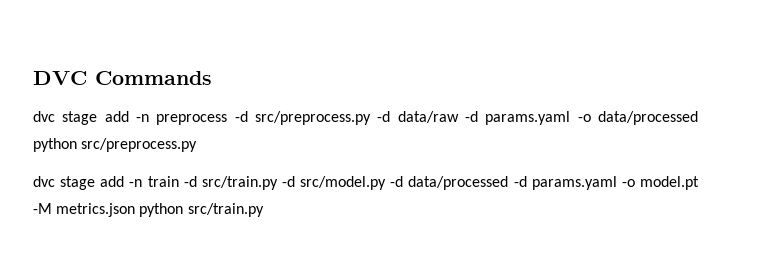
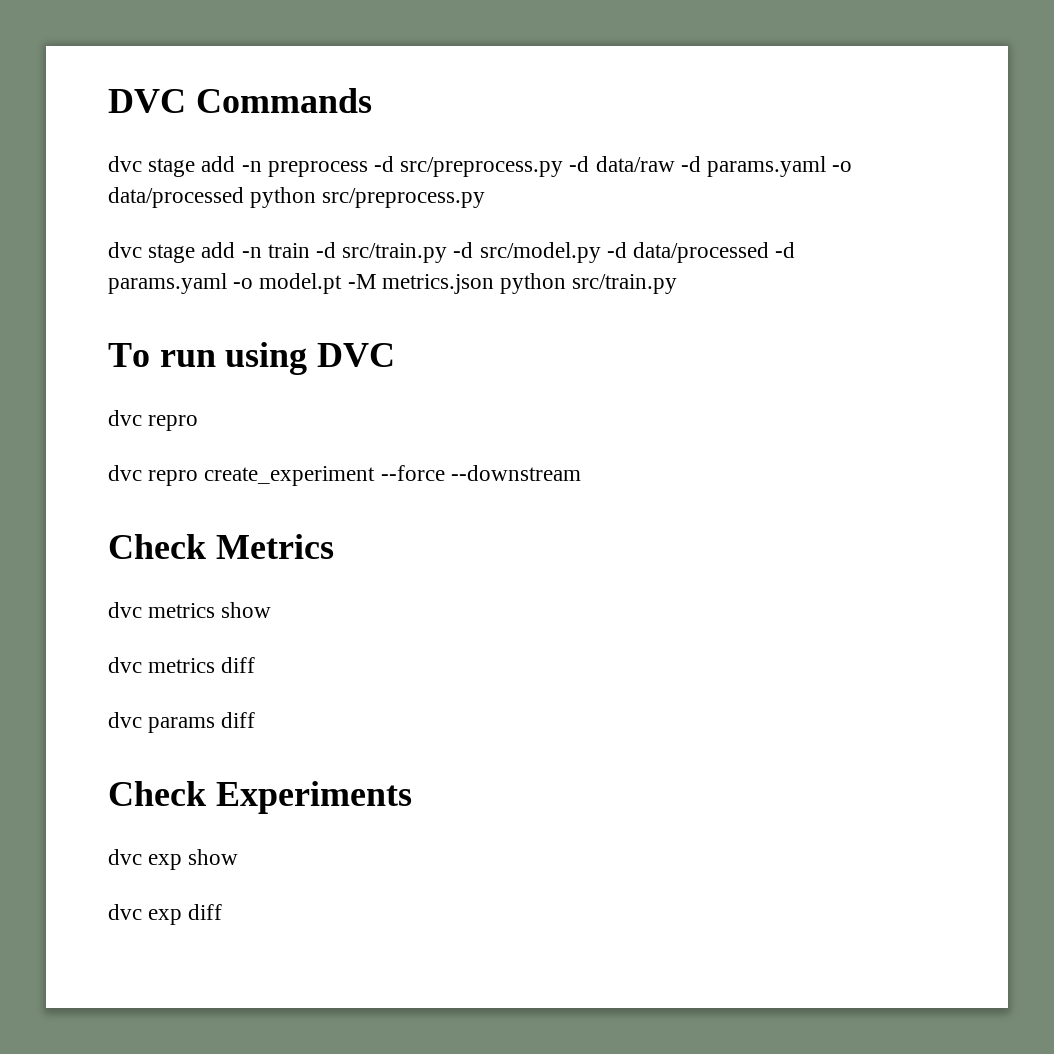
(264, 210) none -> [108,342,396,375] [108,410,199,431] [108,465,581,486] [108,534,334,559] [108,602,272,618] [108,657,256,673] [108,712,256,733] [108,781,412,814] [108,849,239,870] [108,904,223,925] // To run using DVC // dvc repro // dvc repro create_experiment --force --downstream // Check Metrics // dvc metrics show // dvc metrics diff // dvc params diff // Check Experiments // dvc exp show // dvc exp diff

